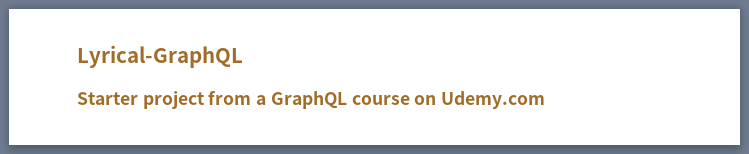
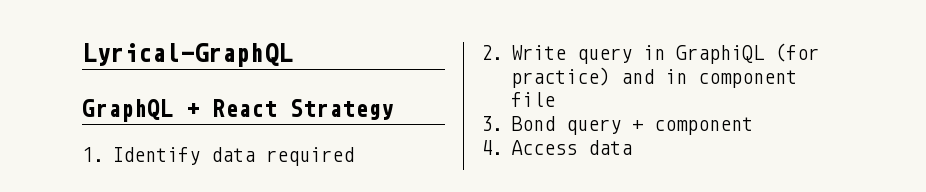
[77,90,546,109] Starter project from a GraphQL course on Udemy.com -> [82,99,394,122] [82,147,355,166] [481,43,820,64] [511,67,798,88] [511,92,556,107] [481,116,754,135] [481,140,633,155] GraphQL + React Strategy // 1. Identify data required // 2. Write query in GraphiQL (for practice) and in component file // 3. Bond query + component // 4. Access data

